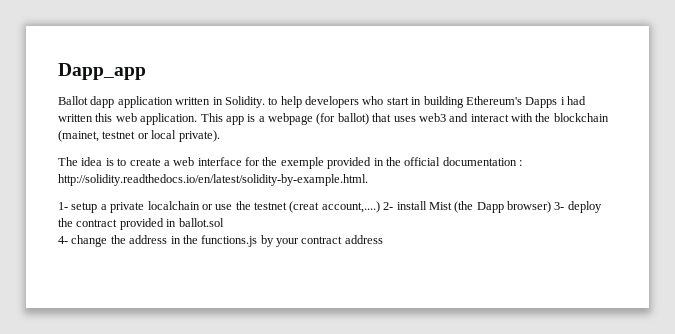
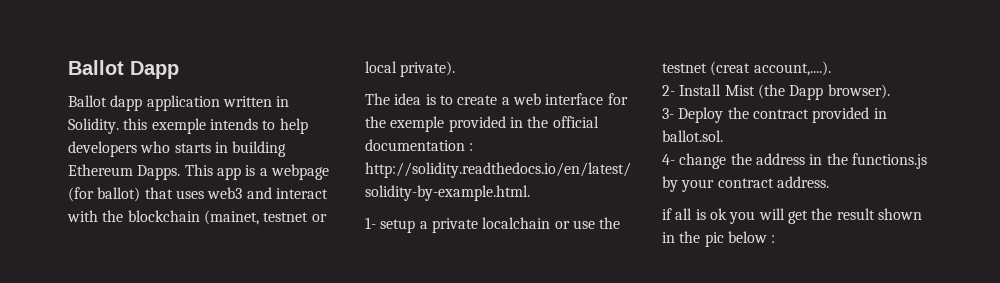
[58,63,146,80] Dapp_app -> [68,60,179,79] Ballot Dapp
(265, 102) none -> [123,118,258,134] this exemple intends
[386,97,409,105] start -> [174,143,211,153] starts
[465,96,586,108] [58,113,198,125] Ethereum's Dapps i had written this web application. -> [68,164,181,180] Ethereum Dapps.
[321,201,602,213] account,....) 2- install Mist (the Dapp browser) 3- deploy -> [753,61,831,76] [662,84,890,100] [662,107,724,123] account,....). // 2- Install Mist (the Dapp browser). // 3- Deploy
[178,218,224,227] ballot.sol -> [662,130,723,142] ballot.sol.
[344,235,383,244] address -> [776,176,829,188] [662,208,922,224] [662,231,776,247] address. // if all is ok you will get the result shown in the pic below :

